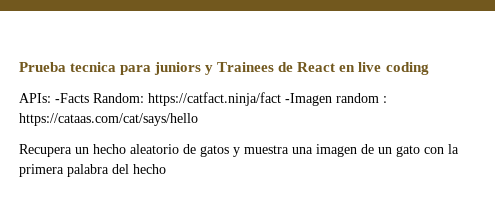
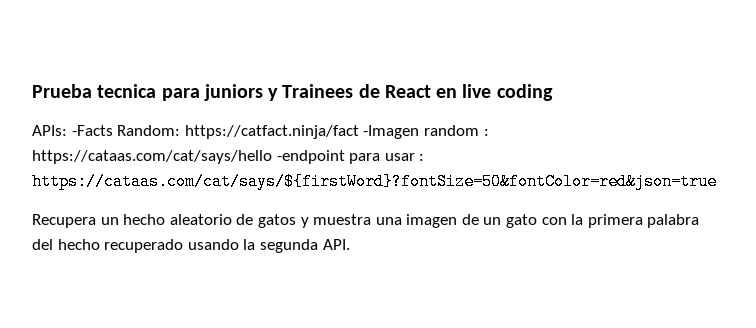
(198, 119) none -> [276,150,425,164] [32,173,717,190] -endpoint para usar : https://cataas.com/cat/says/${firstWord}?fontSize=50&fontColor=red&json=true
(166, 169) none -> [104,239,350,253] recuperado usando la segunda API.

